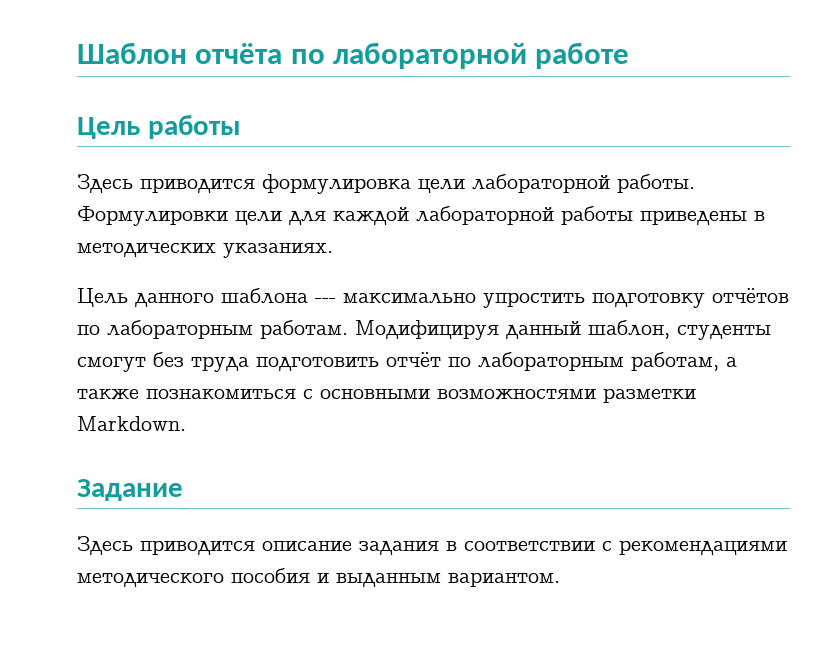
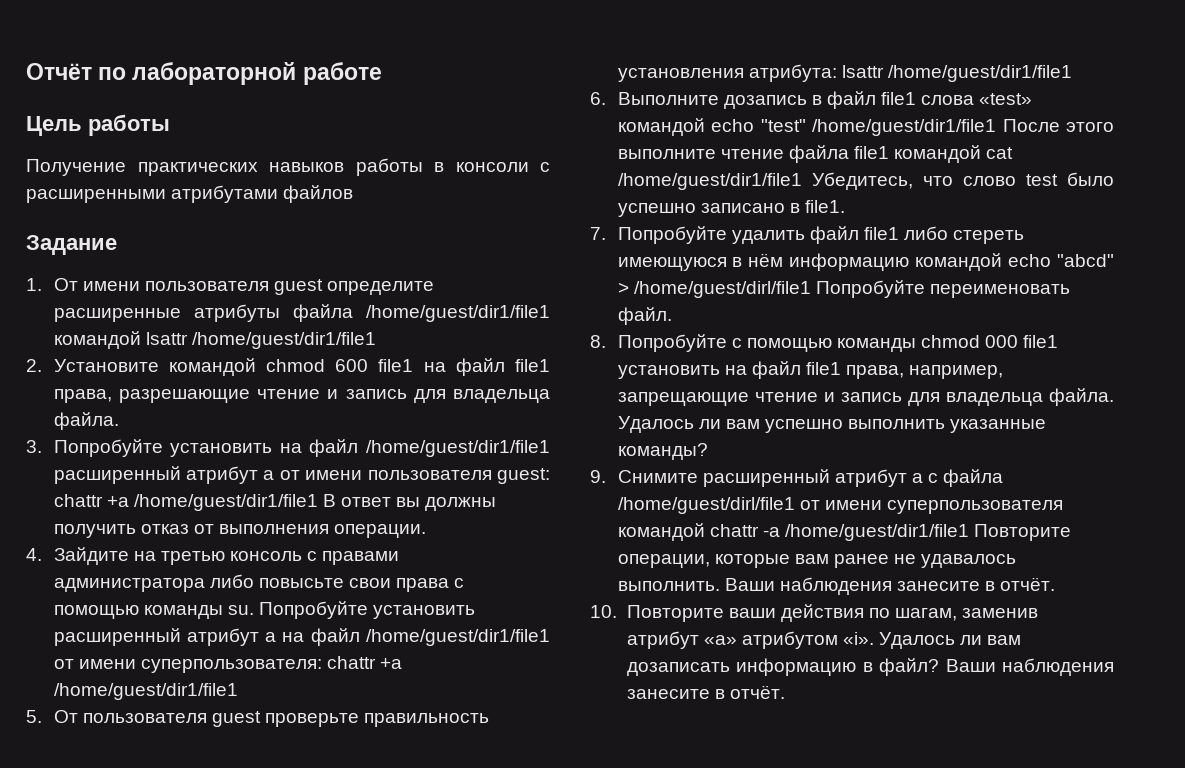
[77,42,283,64] Шаблон отчёта -> [26,63,92,80] Отчёт
[77,174,695,194] [77,206,765,226] [77,243,333,258] [77,288,789,308] [77,320,771,340] [77,352,737,372] [77,388,696,403] [77,416,186,431] [77,479,183,501] [77,536,787,555] [77,568,560,587] Здесь приводится формулировка цели лабораторной работы. Формулировки цели для каждой лабораторной работы приведены в методических указаниях. // Цель данного шаблона --- максимально упростить подготовку отчётов по лабораторным работам. Модифицируя данный шаблон, студенты смогут без труда подготовить отчёт по лабораторным работам, а также познакомиться с основными возможностями разметки Markdown. // Задание // Здесь приводится описание задания в соответствии с рекомендациями методического пособия и выданным вариантом. -> [26,158,550,176] [26,185,354,203] [26,235,117,255] [26,278,435,295] [53,304,550,322] [53,331,376,349] [26,358,550,376] [53,389,551,403] [53,412,119,430] [26,439,551,457] [53,466,551,484] [53,494,497,511] [53,524,427,538] [26,547,400,565] [53,574,465,592] [53,601,476,619] [53,628,550,646] [53,656,403,673] [53,683,238,700] [26,710,490,727] [617,64,1072,82] [590,91,1033,109] [617,118,1114,136] [617,145,1014,163] [617,172,1114,190] [617,200,845,217] [590,226,1025,244] [617,253,1114,271] [617,280,1070,298] [617,307,672,325] [590,334,1059,352] [617,361,1004,379] [617,388,1114,406] [617,416,1047,433] [617,443,708,460] [590,469,1004,487] [617,497,1063,514] [617,523,1072,541] [617,554,1017,568] [617,577,1056,595] [590,604,1039,622] [626,631,1022,649] [626,658,1114,676] [626,685,785,699] Получение практических навыков работы в консоли с расширенными атрибутами файлов // Задание // 1. От имени пользователя guest определите расширенные атрибуты файла /home/guest/dir1/file1 командой lsattr /home/guest/dir1/file1 // 2. Установите командой chmod 600 file1 на файл file1 права, разрешающие чтение и запись для владельца файла. // 3. Попробуйте установить на файл /home/guest/dir1/file1 расширенный атрибут a от имени пользователя guest: chattr +a /home/guest/dir1/file1 В ответ вы должны получить отказ от выполнения операции. // 4. Зайдите на третью консоль с правами администратора либо повысьте свои права с помощью команды su. Попробуйте установить расширенный атрибут a на файл /home/guest/dir1/file1 от имени суперпользователя: chattr +a /home/guest/dir1/file1 // 5. От пользователя guest проверьте правильность установления атрибута: lsattr /home/guest/dir1/file1 // 6. Выполните дозапись в файл file1 слова «test» командой echo "test" /home/guest/dir1/file1 После этого выполните чтение файла file1 командой cat /home/guest/dir1/file1 Убедитесь, что слово test было успешно записано в file1. // 7. Попробуйте удалить файл file1 либо стереть имеющуюся в нём информацию командой echo "abcd" > /home/guest/dirl/file1 Попробуйте переименовать файл. // 8. Попробуйте с помощью команды chmod 000 file1 установить на файл file1 права, например, запрещающие чтение и запись для владельца файла. Удалось ли вам успешно выполнить указанные команды? // 9. Снимите расширенный атрибут a с файла /home/guest/dirl/file1 от имени суперпользователя командой chattr -a /home/guest/dir1/file1 Повторите операции, которые вам ранее не удавалось выполнить. Ваши наблюдения занесите в отчёт. // 10. Повторите ваши действия по шагам, заменив атрибут «a» атрибутом «i». Удалось ли вам дозаписать информацию в файл? Ваши наблюдения занесите в отчёт.

